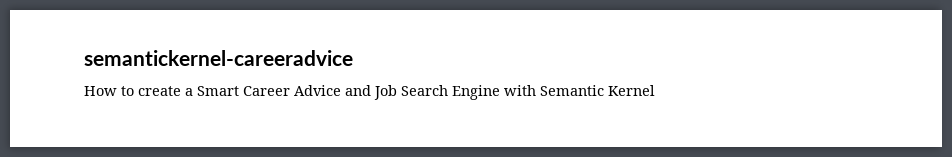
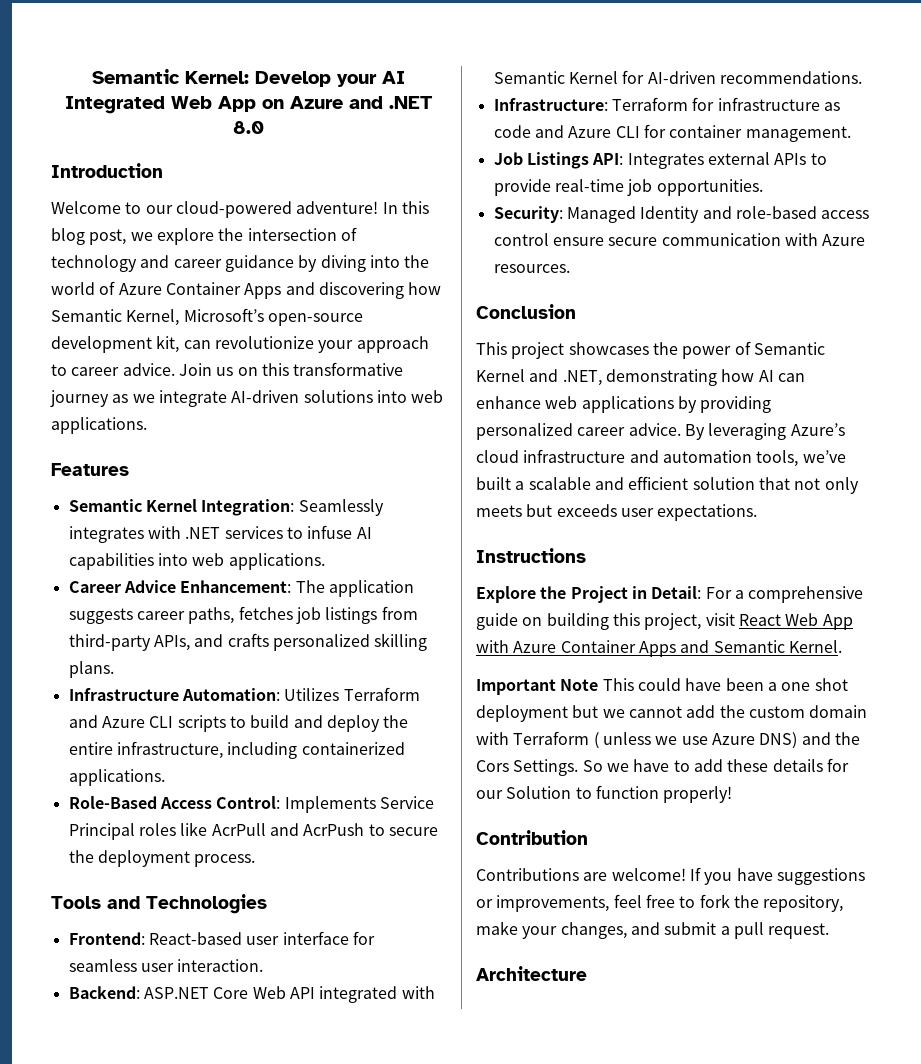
[84,50,353,66] [84,85,655,100] semantickernel-careeradvice // How to create a Smart Career Advice and Job Search Engine with Semantic Kernel -> [91,69,405,87] [64,96,433,114] [232,121,264,134] [51,163,163,178] [51,201,429,218] [51,227,357,245] [51,255,430,272] [51,281,442,299] [51,308,363,326] [51,335,429,353] [51,362,404,376] [50,390,444,407] [51,417,147,434] [51,463,129,476] [68,499,384,516] [68,525,372,543] [68,553,325,570] [68,580,414,597] [68,606,418,624] [68,633,428,651] [68,661,114,678] [68,687,420,701] [68,715,409,732] [68,741,405,759] [68,769,165,786] [68,796,434,813] [68,822,438,840] [68,850,256,867] [51,894,267,914] [68,931,375,945] [68,959,264,972] [68,986,435,1003] [493,70,862,84] [493,97,840,111] [493,124,851,142] [493,152,827,169] [493,179,763,196] [493,206,870,223] [493,233,866,246] [493,264,570,273] [476,304,576,319] [476,341,825,359] [476,369,805,386] [476,396,772,413] [476,423,845,440] [476,449,846,467] [476,476,859,494] [476,504,758,521] [476,548,586,563] [476,586,864,603] [476,613,853,630] [476,640,842,657] [476,678,848,695] [476,705,868,722] [476,731,860,749] [476,758,849,776] [476,785,733,803] [476,830,588,845] [476,867,865,885] [476,894,844,912] [476,921,830,939] [476,966,587,981] Semantic Kernel: Develop your AI Integrated Web App on Azure and .NET 8.0 // Introduction // Welcome to our cloud-powered adventure! In this blog post, we explore the intersection of technology and career guidance by diving into the world of Azure Container Apps and discovering how Semantic Kernel, Microsoft’s open-source development kit, can revolutionize your approach to career advice. Join us on this transformative journey as we integrate AI-driven solutions into web applications. // Features // Semantic Kernel Integration: Seamlessly integrates with .NET services to infuse AI capabilities into web applications. // Career Advice Enhancement: The application suggests career paths, fetches job listings from third-party APIs, and crafts personalized skilling plans. // Infrastructure Automation: Utilizes Terraform and Azure CLI scripts to build and deploy the entire infrastructure, including containerized applications. // Role-Based Access Control: Implements Service Principal roles like AcrPull and AcrPush to secure the deployment process. // Tools and Technologies // Frontend: React-based user interface for seamless user interaction. // Backend: ASP.NET Core Web API integrated with Semantic Kernel for AI-driven recommendations. // Infrastructure: Terraform for infrastructure as code and Azure CLI for container management. // Job Listings API: Integrates external APIs to provide real-time job opportunities. // Security: Managed Identity and role-based access control ensure secure communication with Azure resources. // Conclusion // This project showcases the power of Semantic Kernel and .NET, demonstrating how AI can enhance web applications by providing personalized career advice. By leveraging Azure’s cloud infrastructure and automation tools, we’ve built a scalable and efficient solution that not only meets but exceeds user expectations. // Instructions // Explore the Project in Detail: For a comprehensive guide on building this project, visit React Web App with Azure Container Apps and Semantic Kernel. // Important Note This could have been a one shot deployment but we cannot add the custom domain with Terraform ( unless we use Azure DNS) and the Cors Settings. So we have to add these details for our Solution to function properly! // Contribution // Contributions are welcome! If you have suggestions or improvements, feel free to fork the repository, make your changes, and submit a pull request. // Architecture

